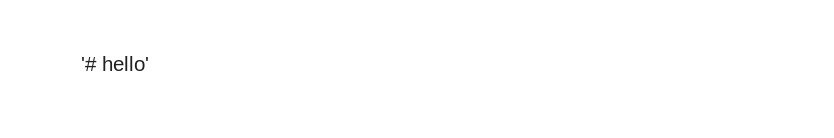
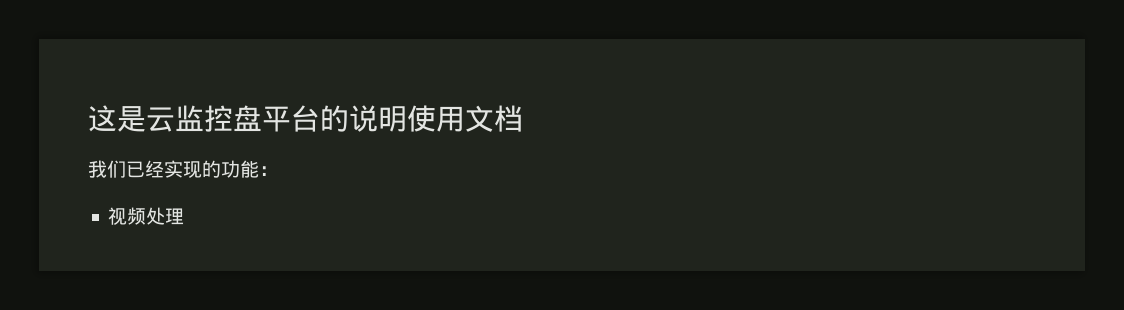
[81,56,149,71] '# hello' -> [88,105,523,132] [88,160,278,178] [108,207,185,225] 这是云监控盘平台的说明使用文档 // 我们已经实现的功能： // 视频处理

